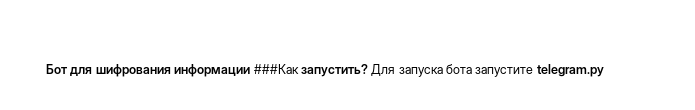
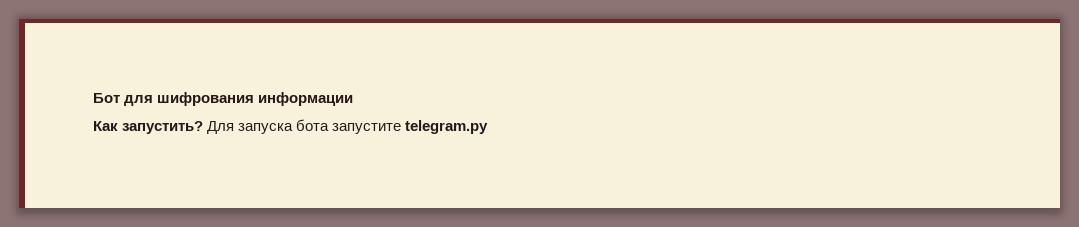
[253,64,299,74] ###Как -> [93,121,118,131] // Как

